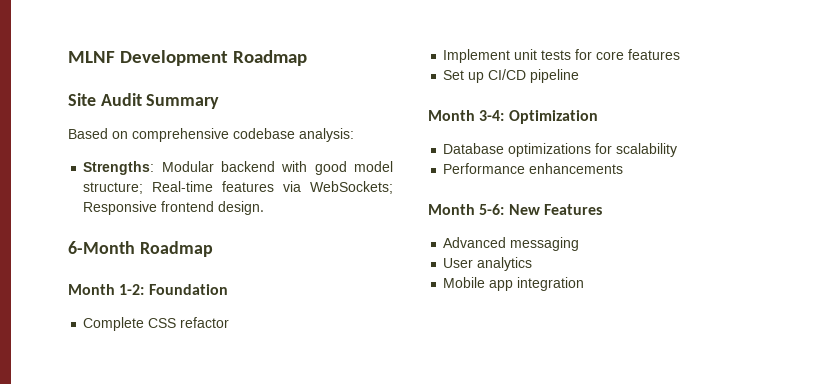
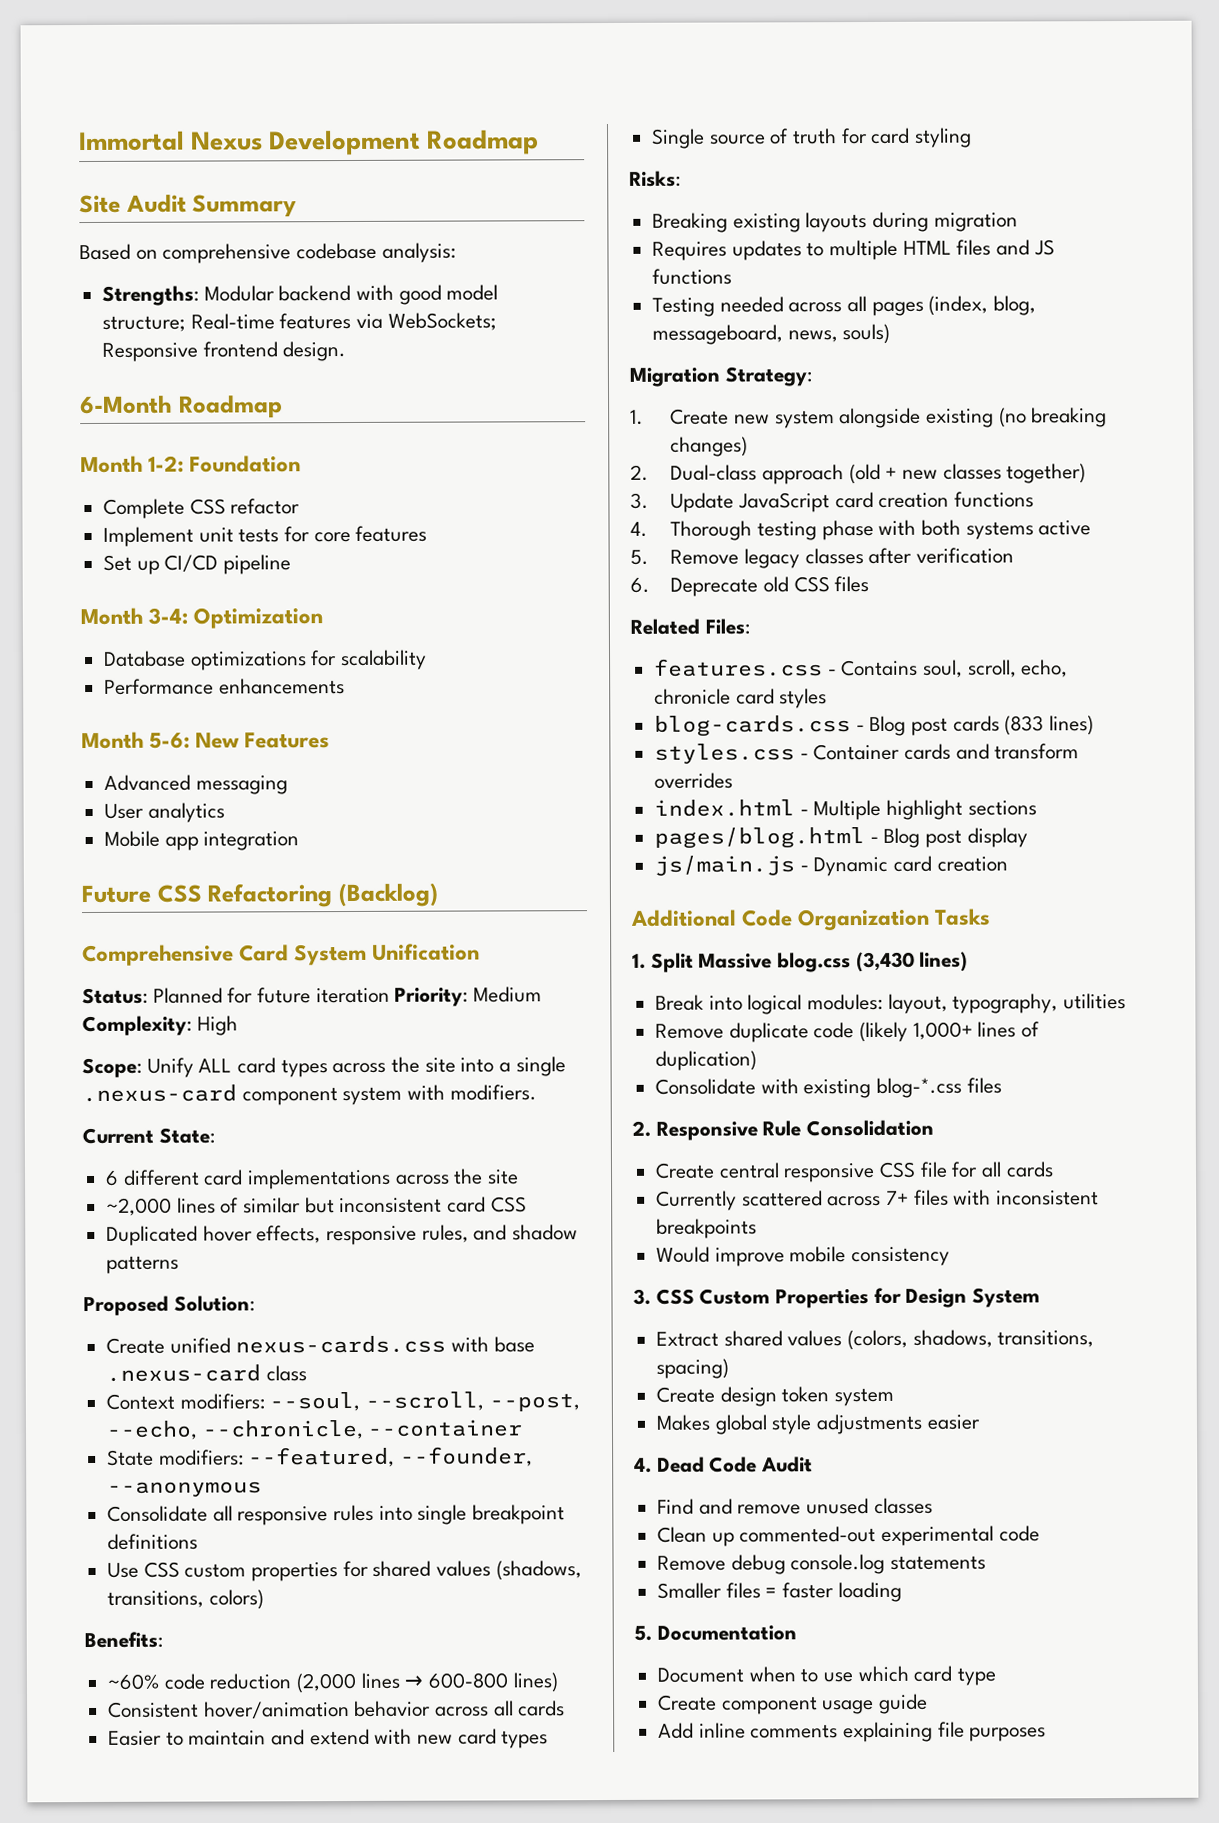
[68,51,115,63] MLNF -> [78,130,264,152] Immortal Nexus
(585, 284) none -> [81,882,438,908] [82,943,481,967] [82,986,543,1007] [82,1015,238,1037] [82,1056,566,1079] [82,1084,537,1106] [82,1127,215,1145] [105,1168,520,1190] [106,1196,527,1216] [106,1224,579,1246] [106,1255,180,1274] [83,1295,255,1317] [106,1335,535,1354] [106,1364,307,1382] [106,1391,580,1412] [106,1419,524,1440] [107,1446,534,1468] [107,1481,263,1497] [107,1504,566,1526] [107,1533,199,1550] [107,1560,582,1582] [107,1589,264,1610] [84,1631,163,1649] [107,1672,558,1694] [108,1700,566,1720] [108,1728,549,1749] [651,127,973,149] [629,170,681,187] [652,211,1018,233] [652,239,1055,261] [652,268,733,285] [652,295,1037,317] [652,323,891,345] [629,366,812,387] [630,407,1108,429] [670,436,749,457] [630,463,1087,485] [630,491,1034,513] [630,519,1092,541] [630,547,1014,569] [630,575,870,597] [630,618,750,635] [654,658,1069,678] [654,688,828,709] [654,715,1095,737] [654,743,1080,764] [654,772,734,789] [654,799,1037,821] [654,827,1028,849] [654,855,1008,877] [630,908,992,931] [632,951,969,973] [655,993,1127,1015] [655,1021,1041,1043] [655,1050,758,1071] [655,1077,1002,1099] [632,1119,935,1141] [655,1161,1054,1183] [656,1189,1100,1211] [656,1218,758,1239] [656,1246,951,1267] [633,1287,1041,1309] [656,1329,1095,1351] [656,1358,730,1379] [656,1386,895,1407] [656,1413,980,1435] [634,1456,814,1473] [657,1497,933,1515] [657,1525,1040,1547] [657,1553,987,1575] [657,1581,902,1603] [634,1625,797,1641] [657,1665,997,1686] [658,1693,929,1715] [658,1721,1047,1743] // Future CSS Refactoring (Backlog) // Comprehensive Card System Unification // Status: Planned for future iteration Priority: Medium Complexity: High // Scope: Unify ALL card types across the site into a single .nexus-card component system with modifiers. // Current State: // 6 different card implementations across the site // ~2,000 lines of similar but inconsistent card CSS // Duplicated hover effects, responsive rules, and shadow patterns // Proposed Solution: // Create unified nexus-cards.css with base .nexus-card class // Context modifiers: --soul, --scroll, --post, --echo, --chronicle, --container // State modifiers: --featured, --founder, --anonymous // Consolidate all responsive rules into single breakpoint definitions // Use CSS custom properties for shared values (shadows, transitions, colors) // Benefits: // ~60% code reduction (2,000 lines → 600-800 lines) // Consistent hover/animation behavior across all cards // Easier to maintain and extend with new card types // Single source of truth for card styling // Risks: // Breaking existing layouts during migration // Requires updates to multiple HTML files and JS functions // Testing needed across all pages (index, blog, messageboard, news, souls) // Migration Strategy: // 1. Create new system alongside existing (no breaking changes) // 2. Dual-class approach (old + new classes together) // 3. Update JavaScript card creation functions // 4. Thorough testing phase with both systems active // 5. Remove legacy classes after verification // 6. Deprecate old CSS files // Related Files: // features.css - Contains soul, scroll, echo, chronicle card styles // blog-cards.css - Blog post cards (833 lines) // styles.css - Container cards and transform overrides // index.html - Multiple highlight sections // pages/blog.html - Blog post display // js/main.js - Dynamic card creation // Additional Code Organization Tasks // 1. Split Massive blog.css (3,430 lines) // Break into logical modules: layout, typography, utilities // Remove duplicate code (likely 1,000+ lines of duplication) // Consolidate with existing blog-*.css files // 2. Responsive Rule Consolidation // Create central responsive CSS file for all cards // Currently scattered across 7+ files with inconsistent breakpoints // Would improve mobile consistency // 3. CSS Custom Properties for Design System // Extract shared values (colors, shadows, transitions, spacing) // Create design token system // Makes global style adjustments easier // 4. Dead Code Audit // Find and remove unused classes // Clean up commented-out experimental code // Remove debug console.log statements // Smaller files = faster loading // 5. Documentation // Document when to use which card type // Create component usage guide // Add inline comments explaining file purposes

